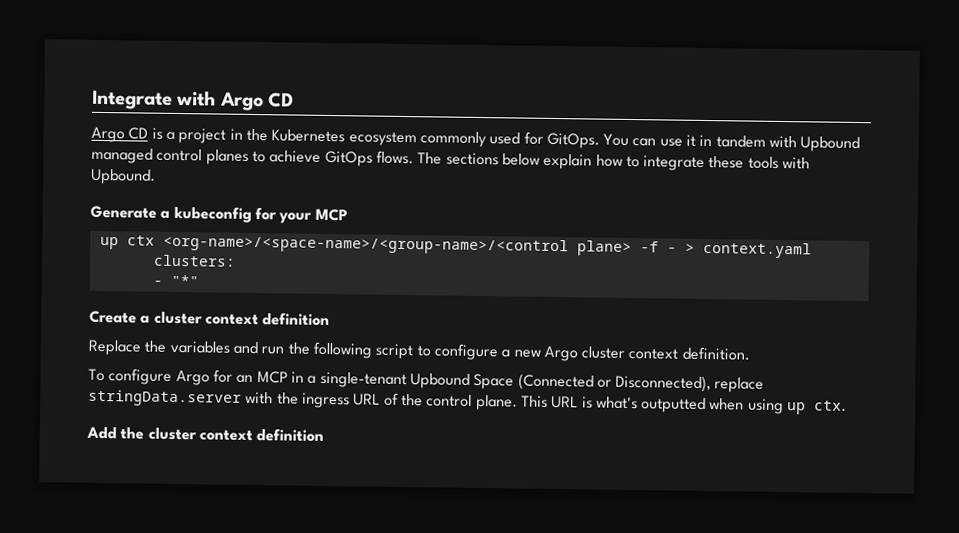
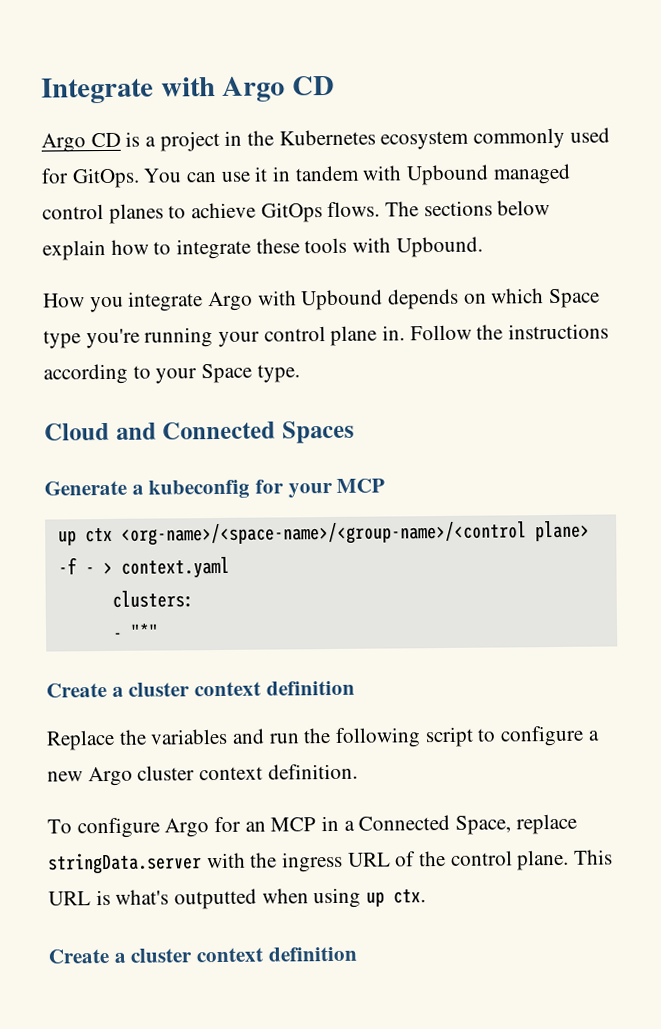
(156, 176) none -> [43,288,601,313] [43,323,610,349] [43,363,300,385] [44,420,355,444] // How you integrate Argo with Upbound depends on which Space type you're running your control plane in. Follow the instructions according to your Space type. // Cloud and Connected Spaces
[319,371,712,393] single-tenant Upbound Space (Connected or Disconnected), -> [358,814,512,835] Connected Space,
[86,426,145,440] Add the -> [48,948,126,964] Create a

